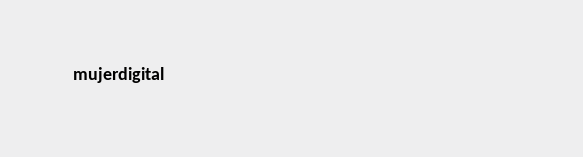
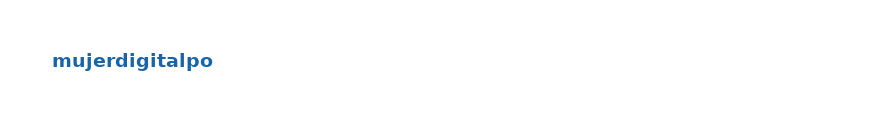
[73,67,164,83] mujerdigital -> [52,53,213,71] mujerdigitalpo

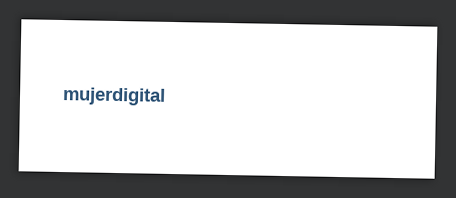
[52,53,213,71] mujerdigitalpo -> [62,87,166,106] mujerdigital

